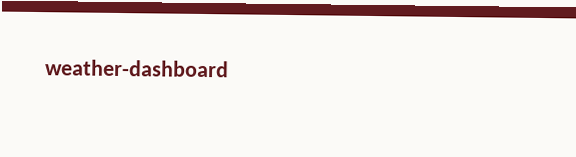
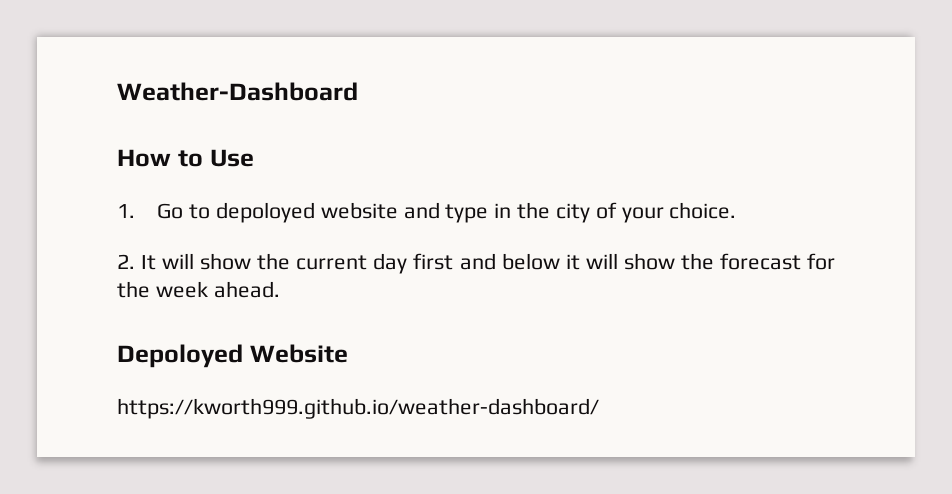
[45,59,229,78] weather-dashboard -> [117,82,358,101] [117,149,254,167] [117,202,737,223] [117,253,836,274] [117,281,280,298] [117,344,348,368] [117,398,599,419] Weather-Dashboard // How to Use // 1. Go to depoloyed website and type in the city of your choice. // 2. It will show the current day first and below it will show the forecast for the week ahead. // Depoloyed Website // https://kworth999.github.io/weather-dashboard/

